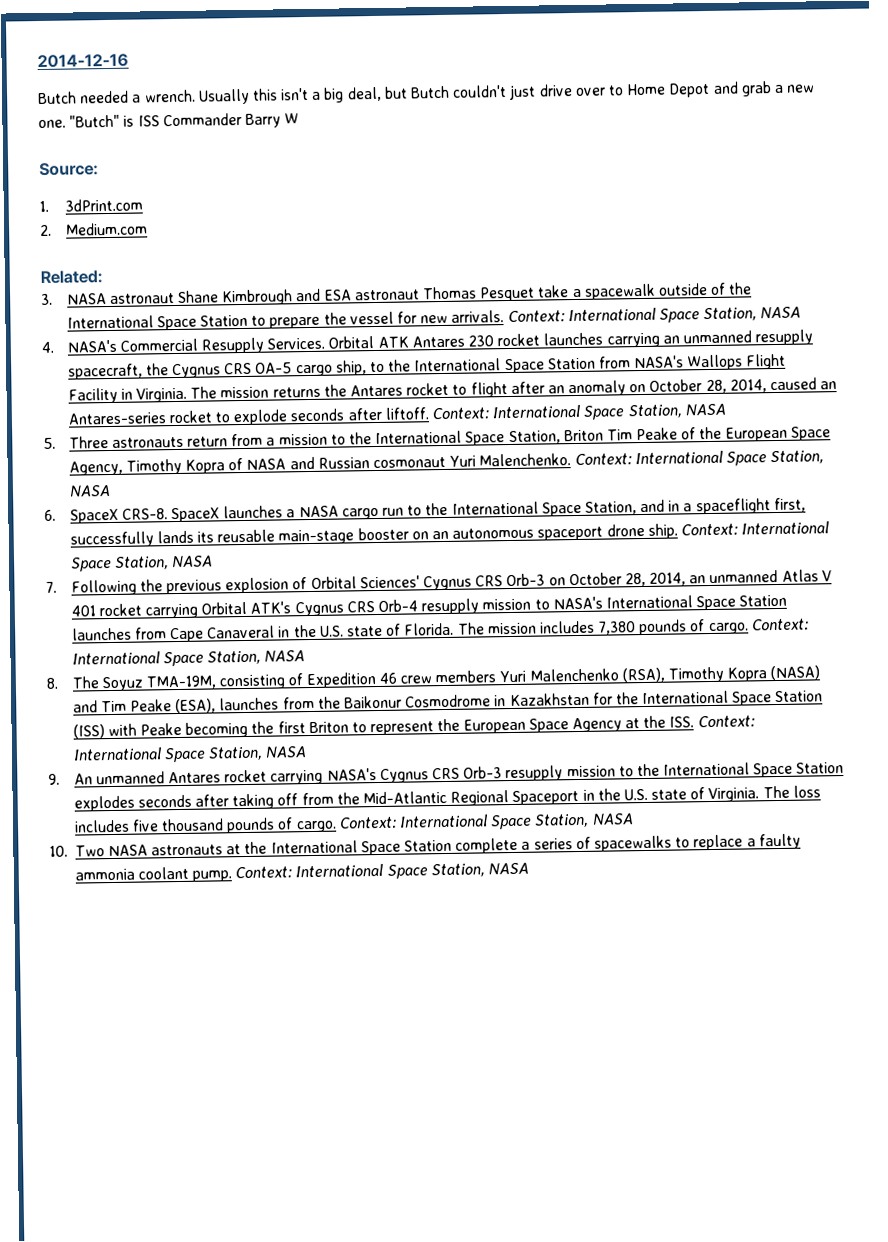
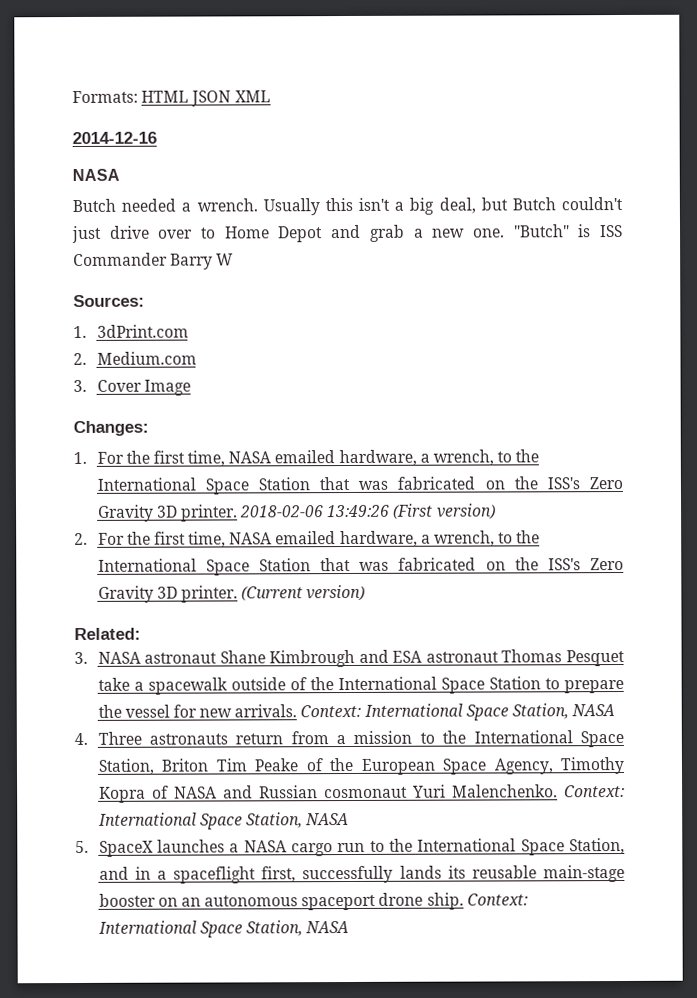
(37, 61) none -> [72,90,271,107] Formats: HTML JSON XML //
(129, 61) none -> [72,168,120,182] // NASA
[39,162,99,177] Source: -> [73,294,145,308] Sources:
(148, 229) none -> [73,379,191,396] [73,420,149,437] [73,449,540,467] [96,476,623,495] [97,503,496,522] [74,530,541,548] [97,557,624,576] [97,584,366,603] // 3. Cover Image // Changes: // 1. For the first time, NASA emailed hardware, a wrench, to the International Space Station that was fabricated on the ISS's Zero Gravity 3D printer. 2018-02-06 13:49:26 (First version) // 2. For the first time, NASA emailed hardware, a wrench, to the International Space Station that was fabricated on the ISS's Zero Gravity 3D printer. (Current version)
[66,329,814,354] [67,353,787,380] [67,377,838,404] [67,403,726,426] [43,437,56,449] NASA's Commercial Resupply Services. Orbital ATK Antares 230 rocket launches carrying an unmanned resupply spacecraft, the Cygnus CRS OA-5 cargo ship, to the International Space Station from NASA's Wallops Flight Facility in Virginia. The mission returns the Antares rocket to flight after an anomaly on October 28, 2014, caused an Antares-series rocket to explode seconds after liftoff. Context: International Space Station, NASA // 5. -> (88, 739) none
[44,508,168,524] 6. SpaceX CRS-8. -> [75,840,89,854] 5.
[45,569,832,596] [70,594,788,619] [71,618,809,643] [71,650,306,667] [46,665,821,692] [72,690,824,714] [72,715,755,739] [72,746,308,763] [48,762,845,785] [73,785,821,812] [73,813,634,834] [49,833,801,857] [74,862,530,882] // 7. Following the previous explosion of Orbital Sciences' Cygnus CRS Orb-3 on October 28, 2014, an unmanned Atlas V 401 rocket carrying Orbital ATK's Cygnus CRS Orb-4 resupply mission to NASA's International Space Station launches from Cape Canaveral in the U.S. state of Florida. The mission includes 7,380 pounds of cargo. Context: International Space Station, NASA // 8. The Soyuz TMA-19M, consisting of Expedition 46 crew members Yuri Malenchenko (RSA), Timothy Kopra (NASA) and Tim Peake (ESA), launches from the Baikonur Cosmodrome in Kazakhstan for the International Space Station (ISS) with Peake becoming the first Briton to represent the European Space Agency at the ISS. Context: International Space Station, NASA // 9. An unmanned Antares rocket carrying NASA's Cygnus CRS Orb-3 resupply mission to the International Space Station explodes seconds after taking off from the Mid-Atlantic Regional Spaceport in the U.S. state of Virginia. The loss includes five thousand pounds of cargo. Context: International Space Station, NASA // 10. Two NASA astronauts at the International Space Station complete a series of spacewalks to replace a faulty ammonia coolant pump. Context: International Space Station, NASA -> (350, 927) none

